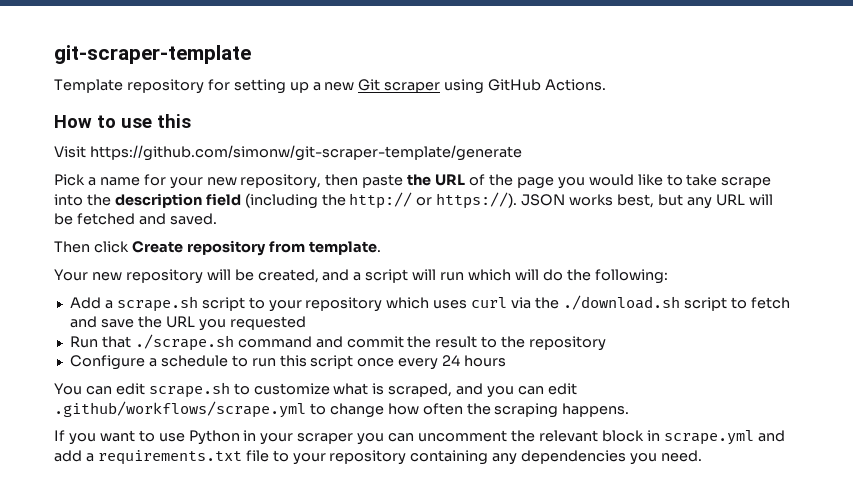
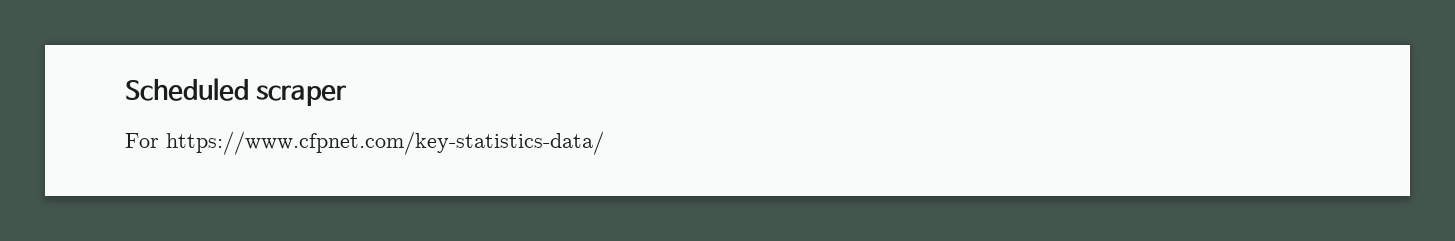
[54,45,251,64] [54,79,607,94] [54,114,191,128] [54,145,522,161] [54,174,772,189] [54,192,773,209] [54,213,217,225] [54,240,381,256] [54,269,668,284] [69,295,790,312] [69,316,306,331] [69,334,607,351] [69,355,507,370] [54,382,577,398] [54,401,630,418] [54,430,785,445] [54,450,703,465] git-scraper-template // Template repository for setting up a new Git scraper using GitHub Actions. // How to use this // Visit https://github.com/simonw/git-scraper-template/generate // Pick a name for your new repository, then paste the URL of the page you would like to take scrape into the description field (including the http:// or https://). JSON works best, but any URL will be fetched and saved. // Then click Create repository from template. // Your new repository will be created, and a script will run which will do the following: // Add a scrape.sh script to your repository which uses curl via the ./download.sh script to fetch and save the URL you requested // Run that ./scrape.sh command and commit the result to the repository // Configure a schedule to run this script once every 24 hours // You can edit scrape.sh to customize what is scraped, and you can edit .github/workflows/scrape.yml to change how often the scraping happens. // If you want to use Python in your scraper you can uncomment the relevant block in scrape.yml and add a requirements.txt file to your repository containing any dependencies you need. -> [125,78,347,106] [125,131,604,155] Scheduled scraper // For https://www.cfpnet.com/key-statistics-data/

